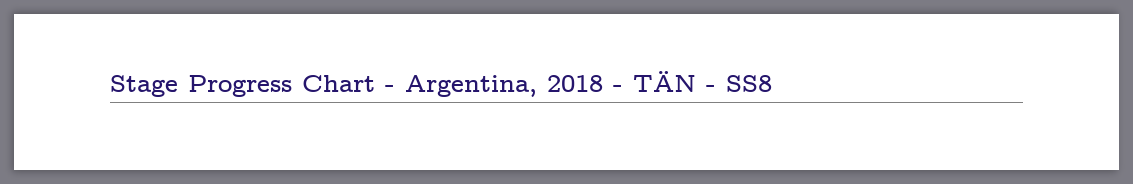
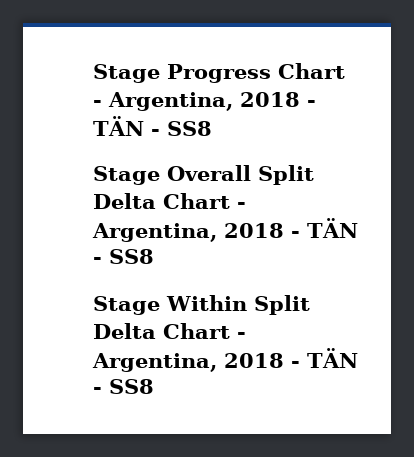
(772, 83) none -> [93,165,314,185] [93,193,246,209] [92,218,358,242] [93,249,154,264] [93,295,310,315] [93,323,246,339] [92,348,358,372] [93,379,154,394] // Stage Overall Split Delta Chart - Argentina, 2018 - TÄN - SS8 // Stage Within Split Delta Chart - Argentina, 2018 - TÄN - SS8

